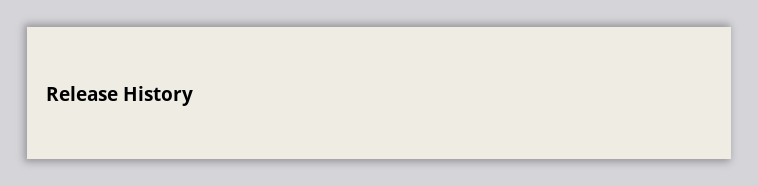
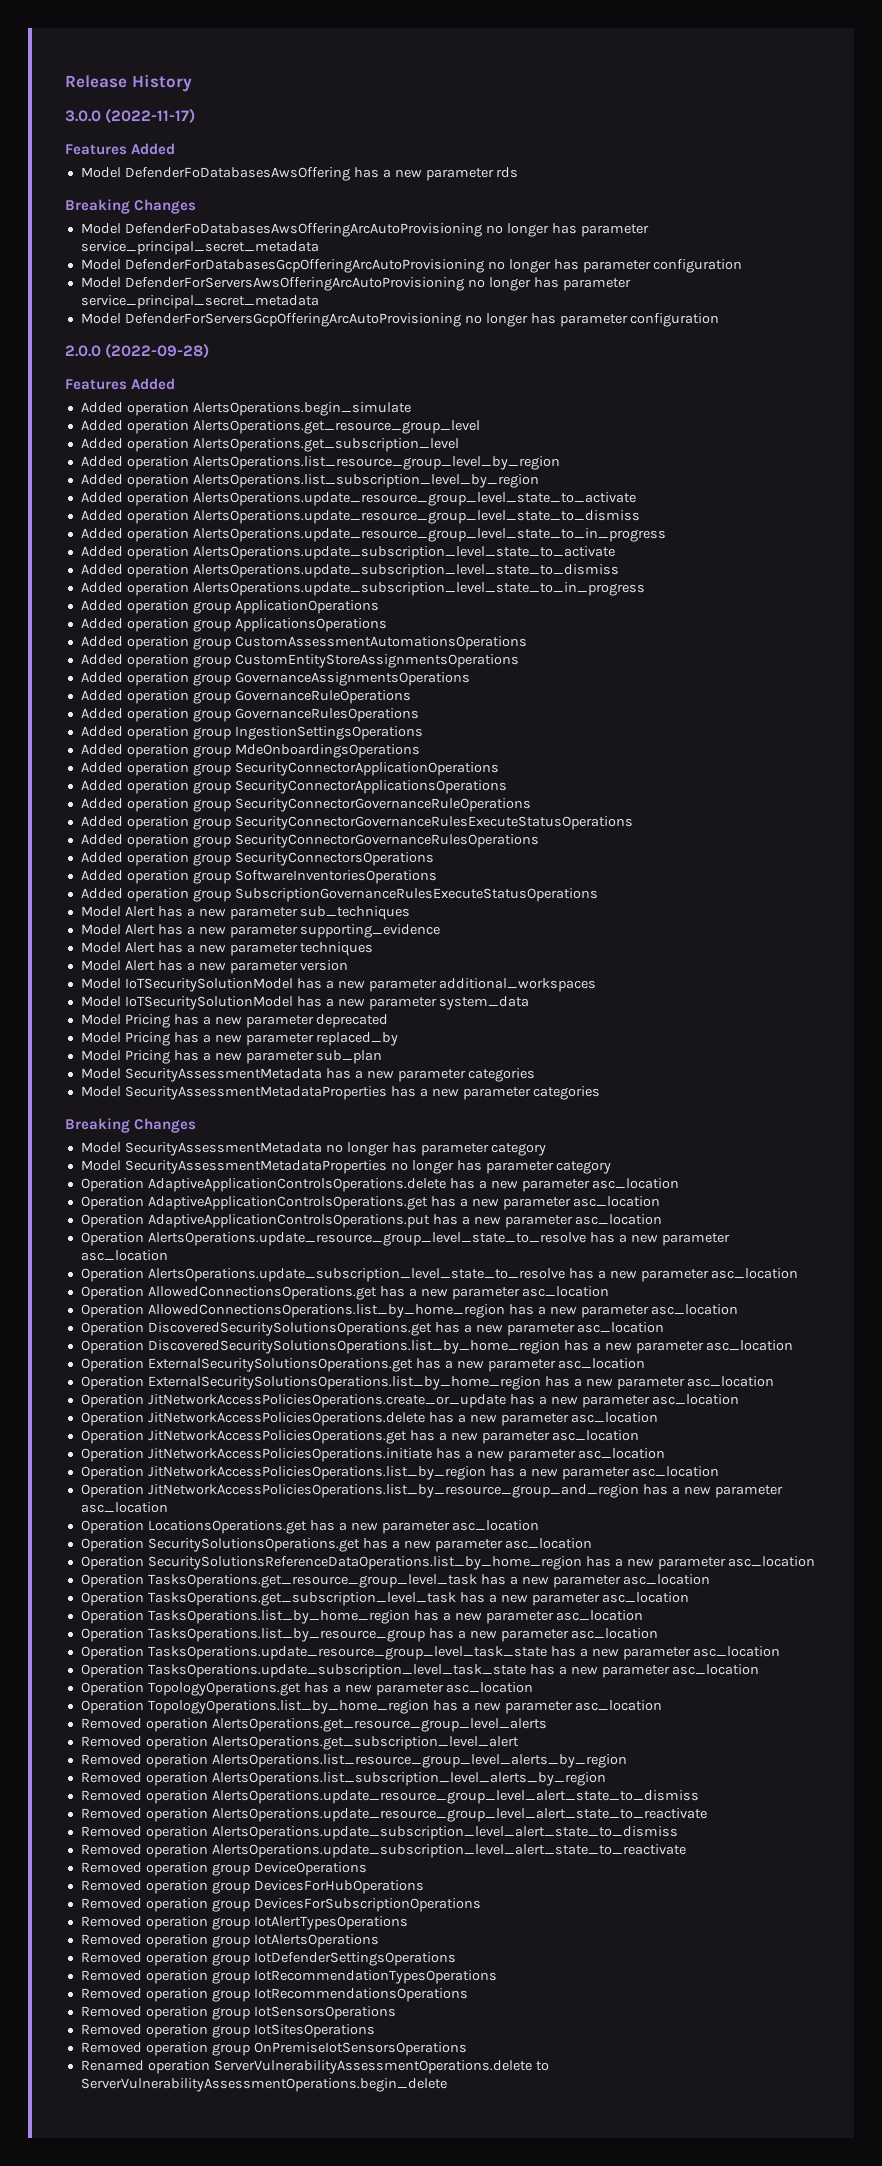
(194, 96) none -> [65,108,196,123] [65,143,176,155] [80,167,519,181] [65,199,197,214] [80,223,649,237] [80,241,319,255] [80,259,743,273] [80,277,631,291] [80,295,319,309] [80,313,720,327] [65,343,210,358] [65,378,176,390] [80,402,411,416] [80,420,480,434] [80,438,459,452] [80,456,560,470] [80,474,539,488] [80,492,636,506] [80,510,640,524] [80,528,666,542] [80,546,615,560] [80,564,619,578] [80,582,645,596] [80,600,379,614] [80,618,387,632] [80,636,527,650] [80,654,519,668] [80,672,470,686] [80,690,411,704] [80,708,419,722] [80,726,423,740] [80,744,420,758] [80,762,499,776] [80,780,507,794] [80,798,531,812] [80,816,633,830] [80,834,539,848] [80,852,434,866] [80,870,437,884] [80,888,598,902] [80,906,411,920] [80,924,441,938] [80,942,374,956] [80,960,349,974] [80,978,597,992] [80,996,530,1010] [80,1014,389,1028] [80,1032,399,1046] [80,1050,383,1064] [80,1068,536,1082] [80,1086,601,1100] [65,1118,197,1133] [80,1142,547,1156] [80,1160,612,1174] [80,1178,680,1192] [80,1196,661,1210] [80,1214,663,1228] [80,1232,730,1246] [80,1250,168,1261] [80,1268,799,1282] [80,1286,610,1300] [80,1304,739,1318] [80,1322,665,1336] [80,1340,794,1354] [80,1358,646,1372] [80,1376,775,1390] [80,1394,740,1408] [80,1412,659,1426] [80,1430,640,1444] [80,1448,666,1462] [80,1466,720,1480] [80,1484,783,1498] [80,1502,168,1513] [80,1520,540,1534] [80,1538,593,1552] [80,1556,816,1570] [80,1574,711,1588] [80,1592,690,1606] [80,1610,644,1624] [80,1628,659,1642] [80,1646,781,1660] [80,1664,760,1678] [80,1682,534,1696] [80,1700,663,1714] [80,1718,547,1732] [80,1736,519,1750] [80,1754,627,1768] [80,1772,606,1786] [80,1790,699,1804] [80,1808,707,1822] [80,1826,678,1840] [80,1844,686,1858] [80,1862,367,1876] [80,1880,424,1894] [80,1898,481,1912] [80,1916,408,1930] [80,1934,379,1948] [80,1952,456,1966] [80,1970,497,1984] [80,1988,468,2002] [80,2006,396,2020] [80,2024,375,2038] [80,2042,467,2056] [80,2060,549,2074] [80,2078,447,2092] // 3.0.0 (2022-11-17) // Features Added // Model DefenderFoDatabasesAwsOffering has a new parameter rds // Breaking Changes // Model DefenderFoDatabasesAwsOfferingArcAutoProvisioning no longer has parameter service_principal_secret_metadata // Model DefenderForDatabasesGcpOfferingArcAutoProvisioning no longer has parameter configuration // Model DefenderForServersAwsOfferingArcAutoProvisioning no longer has parameter service_principal_secret_metadata // Model DefenderForServersGcpOfferingArcAutoProvisioning no longer has parameter configuration // 2.0.0 (2022-09-28) // Features Added // Added operation AlertsOperations.begin_simulate // Added operation AlertsOperations.get_resource_group_level // Added operation AlertsOperations.get_subscription_level // Added operation AlertsOperations.list_resource_group_level_by_region // Added operation AlertsOperations.list_subscription_level_by_region // Added operation AlertsOperations.update_resource_group_level_state_to_activate // Added operation AlertsOperations.update_resource_group_level_state_to_dismiss // Added operation AlertsOperations.update_resource_group_level_state_to_in_progress // Added operation AlertsOperations.update_subscription_level_state_to_activate // Added operation AlertsOperations.update_subscription_level_state_to_dismiss // Added operation AlertsOperations.update_subscription_level_state_to_in_progress // Added operation group ApplicationOperations // Added operation group ApplicationsOperations // Added operation group CustomAssessmentAutomationsOperations // Added operation group CustomEntityStoreAssignmentsOperations // Added operation group GovernanceAssignmentsOperations // Added operation group GovernanceRuleOperations // Added operation group GovernanceRulesOperations // Added operation group IngestionSettingsOperations // Added operation group MdeOnboardingsOperations // Added operation group SecurityConnectorApplicationOperations // Added operation group SecurityConnectorApplicationsOperations // Added operation group SecurityConnectorGovernanceRuleOperations // Added operation group SecurityConnectorGovernanceRulesExecuteStatusOperations // Added operation group SecurityConnectorGovernanceRulesOperations // Added operation group SecurityConnectorsOperations // Added operation group SoftwareInventoriesOperations // Added operation group SubscriptionGovernanceRulesExecuteStatusOperations // Model Alert has a new parameter sub_techniques // Model Alert has a new parameter supporting_evidence // Model Alert has a new parameter techniques // Model Alert has a new parameter version // Model IoTSecuritySolutionModel has a new parameter additional_workspaces // Model IoTSecuritySolutionModel has a new parameter system_data // Model Pricing has a new parameter deprecated // Model Pricing has a new parameter replaced_by // Model Pricing has a new parameter sub_plan // Model SecurityAssessmentMetadata has a new parameter categories // Model SecurityAssessmentMetadataProperties has a new parameter categories // Breaking Changes // Model SecurityAssessmentMetadata no longer has parameter category // Model SecurityAssessmentMetadataProperties no longer has parameter category // Operation AdaptiveApplicationControlsOperations.delete has a new parameter asc_location // Operation AdaptiveApplicationControlsOperations.get has a new parameter asc_location // Operation AdaptiveApplicationControlsOperations.put has a new parameter asc_location // Operation AlertsOperations.update_resource_group_level_state_to_resolve has a new parameter asc_location // Operation AlertsOperations.update_subscription_level_state_to_resolve has a new parameter asc_location // Operation AllowedConnectionsOperations.get has a new parameter asc_location // Operation AllowedConnectionsOperations.list_by_home_region has a new parameter asc_location // Operation DiscoveredSecuritySolutionsOperations.get has a new parameter asc_location // Operation DiscoveredSecuritySolutionsOperations.list_by_home_region has a new parameter asc_location // Operation ExternalSecuritySolutionsOperations.get has a new parameter asc_location // Operation ExternalSecuritySolutionsOperations.list_by_home_region has a new parameter asc_location // Operation JitNetworkAccessPoliciesOperations.create_or_update has a new parameter asc_location // Operation JitNetworkAccessPoliciesOperations.delete has a new parameter asc_location // Operation JitNetworkAccessPoliciesOperations.get has a new parameter asc_location // Operation JitNetworkAccessPoliciesOperations.initiate has a new parameter asc_location // Operation JitNetworkAccessPoliciesOperations.list_by_region has a new parameter asc_location // Operation JitNetworkAccessPoliciesOperations.list_by_resource_group_and_region has a new parameter asc_location // Operation LocationsOperations.get has a new parameter asc_location // Operation SecuritySolutionsOperations.get has a new parameter asc_location // Operation SecuritySolutionsReferenceDataOperations.list_by_home_region has a new parameter asc_location // Operation TasksOperations.get_resource_group_level_task has a new parameter asc_location // Operation TasksOperations.get_subscription_level_task has a new parameter asc_location // Operation TasksOperations.list_by_home_region has a new parameter asc_location // Operation TasksOperations.list_by_resource_group has a new parameter asc_location // Operation TasksOperations.update_resource_group_level_task_state has a new parameter asc_location // Operation TasksOperations.update_subscription_level_task_state has a new parameter asc_location // Operation TopologyOperations.get has a new parameter asc_location // Operation TopologyOperations.list_by_home_region has a new parameter asc_location // Removed operation AlertsOperations.get_resource_group_level_alerts // Removed operation AlertsOperations.get_subscription_level_alert // Removed operation AlertsOperations.list_resource_group_level_alerts_by_region // Removed operation AlertsOperations.list_subscription_level_alerts_by_region // Removed operation AlertsOperations.update_resource_group_level_alert_state_to_dismiss // Removed operation AlertsOperations.update_resource_group_level_alert_state_to_reactivate // Removed operation AlertsOperations.update_subscription_level_alert_state_to_dismiss // Removed operation AlertsOperations.update_subscription_level_alert_state_to_reactivate // Removed operation group DeviceOperations // Removed operation group DevicesForHubOperations // Removed operation group DevicesForSubscriptionOperations // Removed operation group IotAlertTypesOperations // Removed operation group IotAlertsOperations // Removed operation group IotDefenderSettingsOperations // Removed operation group IotRecommendationTypesOperations // Removed operation group IotRecommendationsOperations // Removed operation group IotSensorsOperations // Removed operation group IotSitesOperations // Removed operation group OnPremiseIotSensorsOperations // Renamed operation ServerVulnerabilityAssessmentOperations.delete to ServerVulnerabilityAssessmentOperations.begin_delete

